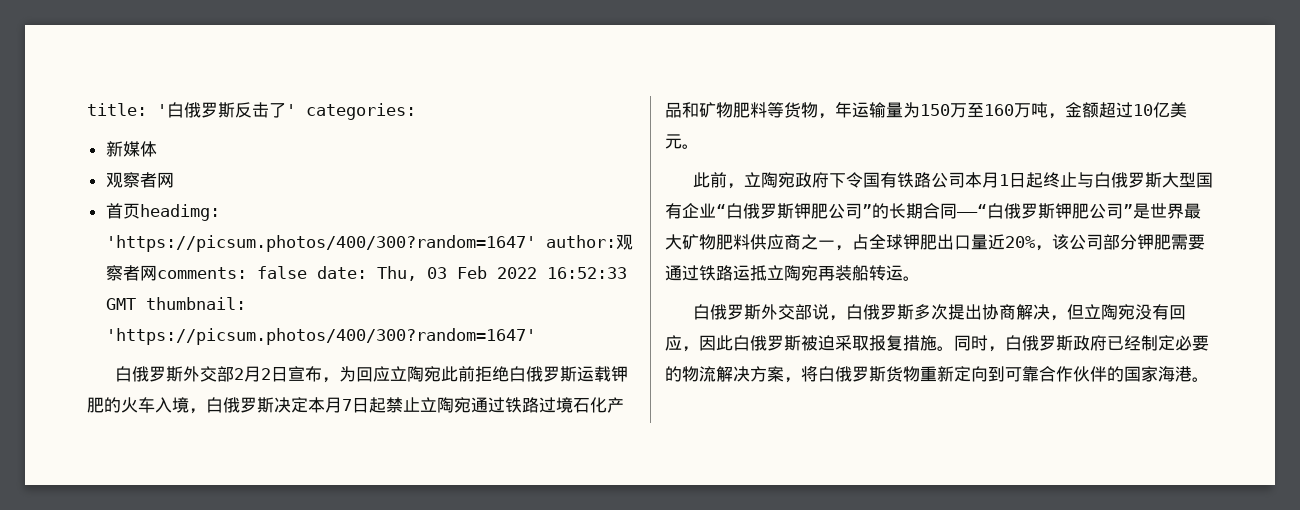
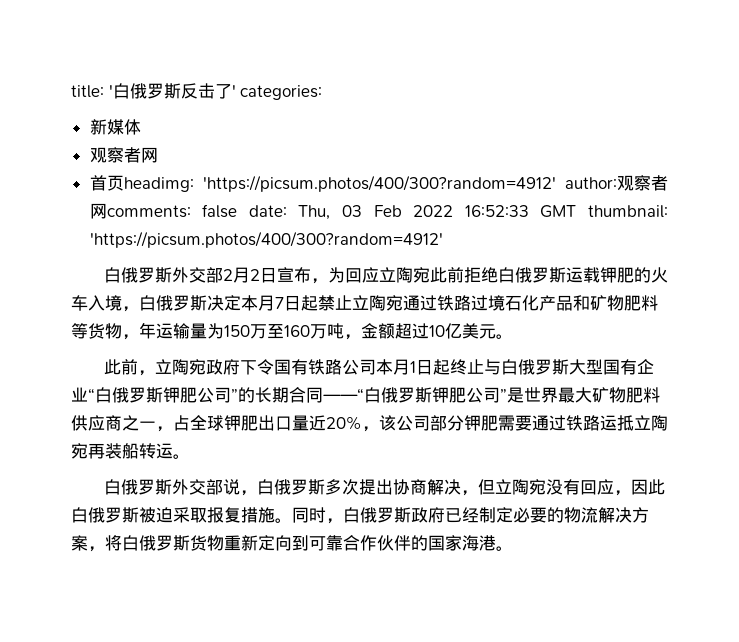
[105,235,536,252] 'https://picsum.photos/400/300?random=1647' -> [202,175,556,192] 'https://picsum.photos/400/300?random=4912'
[105,328,536,345] 'https://picsum.photos/400/300?random=1647' -> [89,231,443,248] 'https://picsum.photos/400/300?random=4912'

